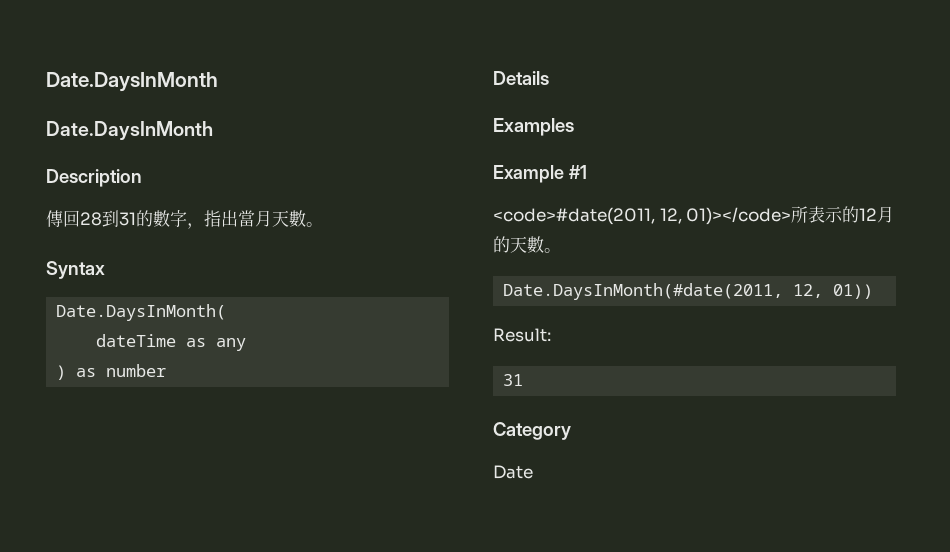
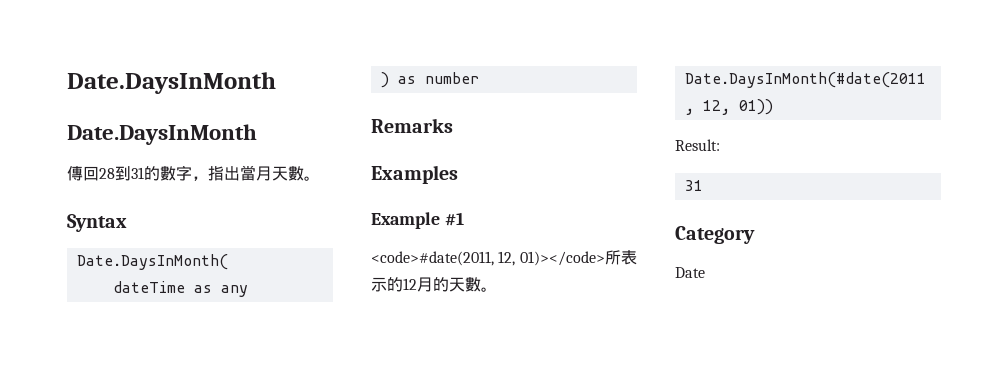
[46,169,142,187] // Description -> (257, 134) none
[493,71,549,85] Details -> [371,118,453,133] Remarks

